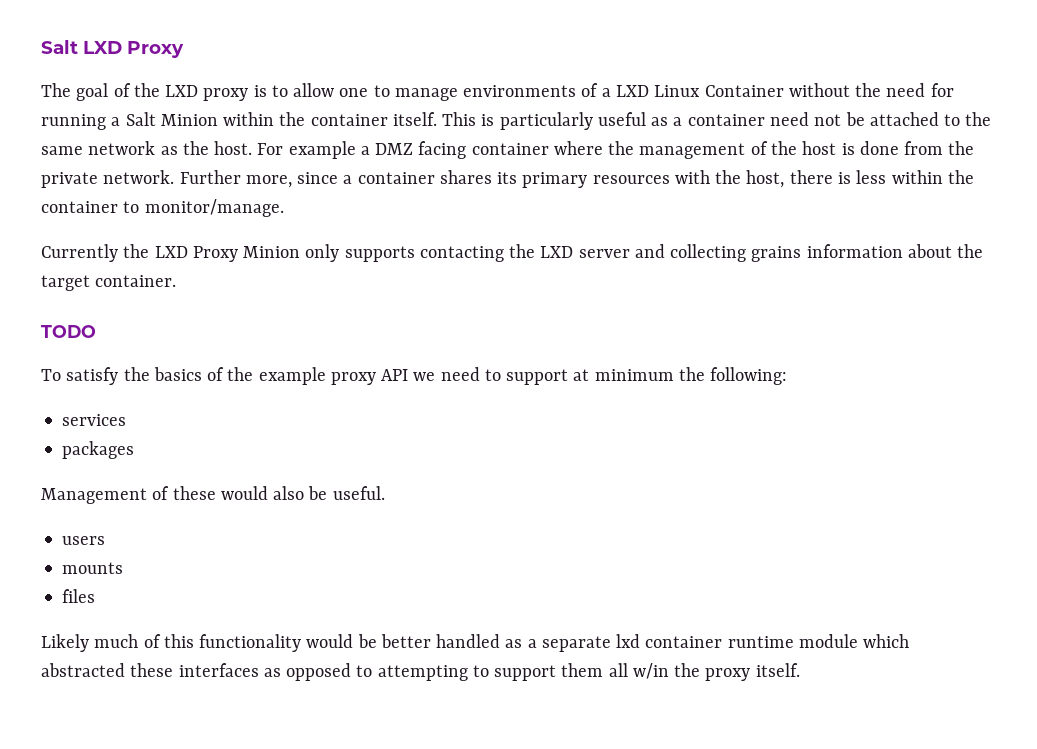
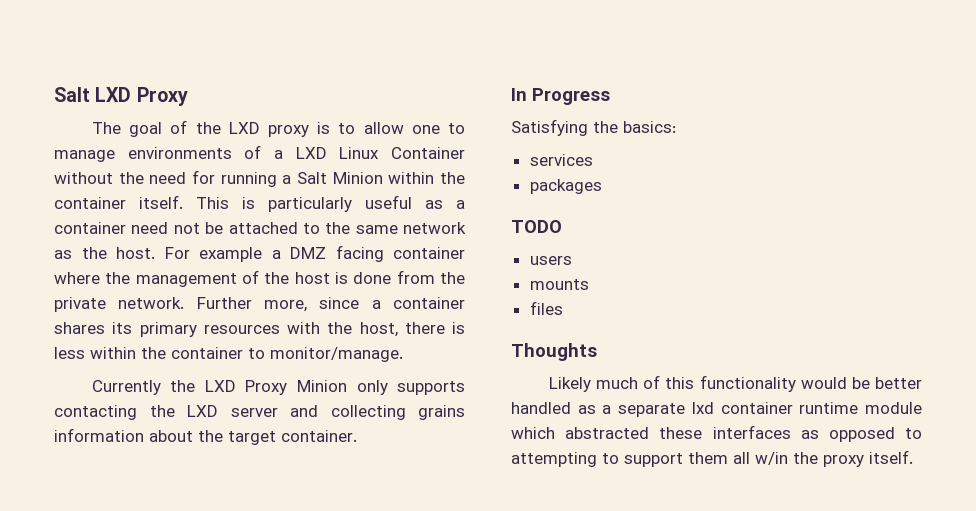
[41,325,96,338] [41,367,788,385] [62,414,127,426] [62,441,135,459] [41,486,385,504] TODO // To satisfy the basics of the example proxy API we need to support at minimum the following: // services // packages // Management of these would also be useful. -> [511,88,610,105] [511,119,676,136] [529,154,593,166] [529,179,602,194] [511,220,562,233] In Progress // Satisfying the basics: // services // packages // TODO
(96, 596) none -> [511,343,597,361] // Thoughts

